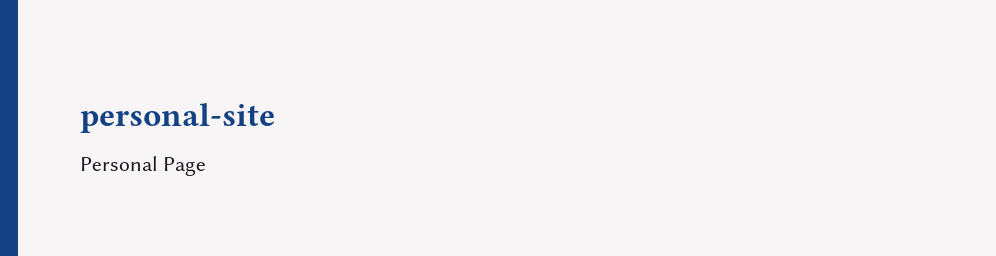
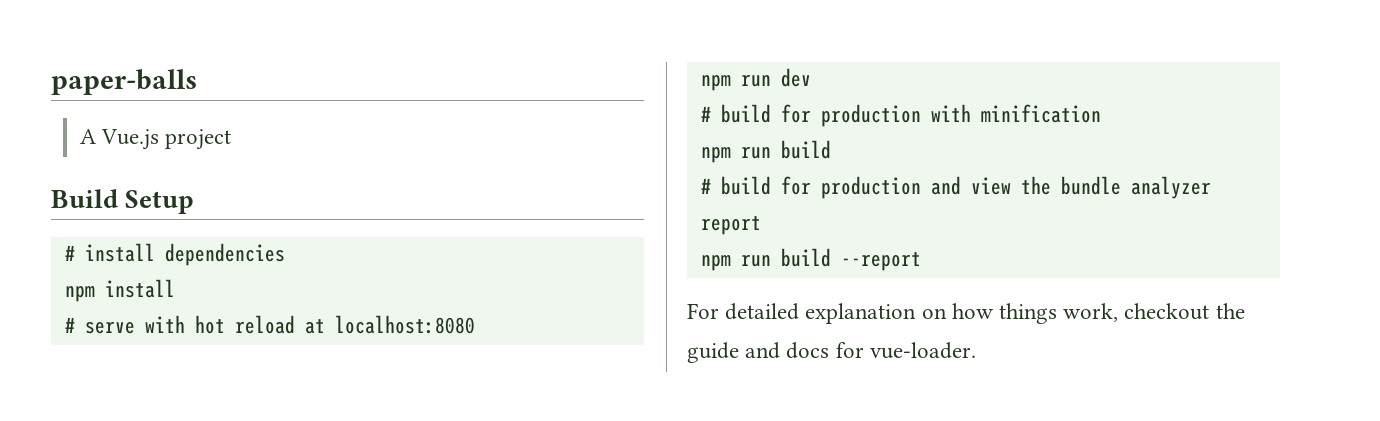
[80,103,275,133] [80,156,206,176] personal-site // Personal Page -> [51,69,197,95] [79,129,231,150] [51,189,195,214] [64,243,285,266] [64,279,175,302] [64,315,475,334] [700,68,811,91] [700,104,1101,127] [700,140,831,163] [700,176,1211,199] [700,216,761,235] [700,248,921,271] [687,303,1245,324] [687,342,976,363] paper-balls // A Vue.js project // Build Setup // # install dependencies // npm install // # serve with hot reload at localhost:8080 // npm run dev // # build for production with minification // npm run build // # build for production and view the bundle analyzer report // npm run build --report // For detailed explanation on how things work, checkout the guide and docs for vue-loader.

